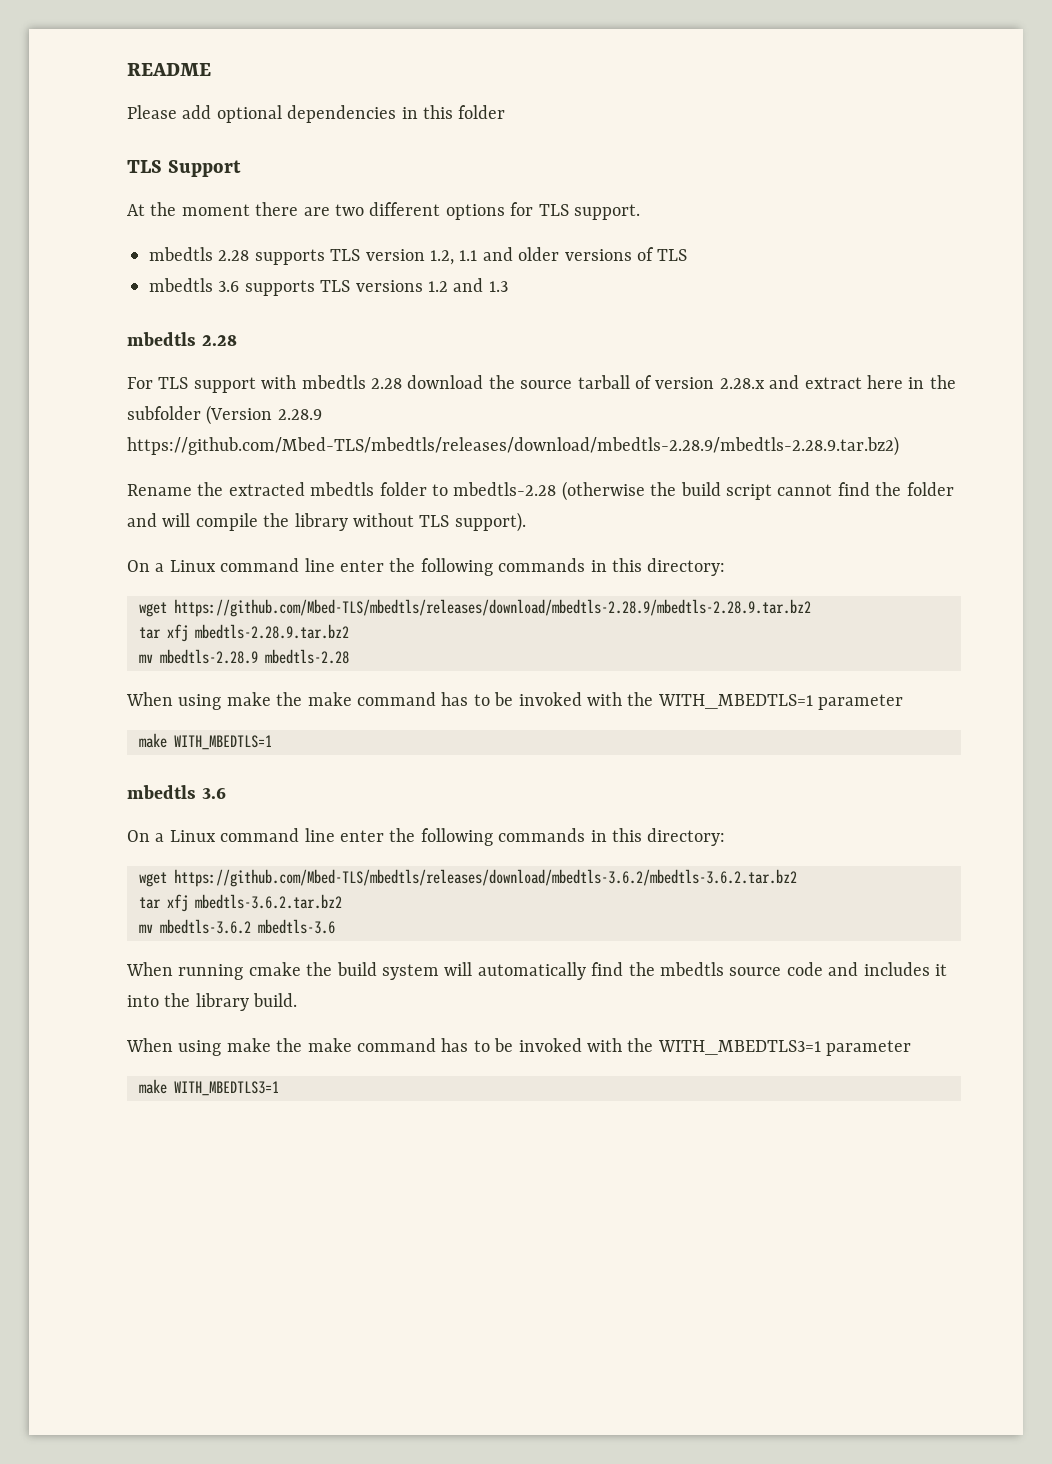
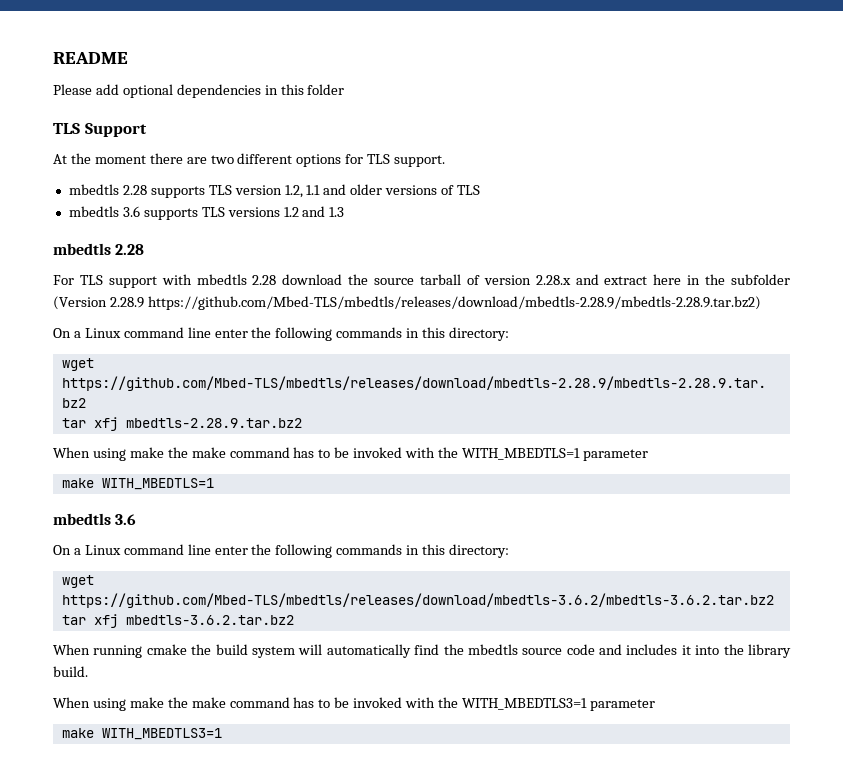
[127,481,954,501] [127,512,526,532] // Rename the extracted mbedtls folder to mbedtls-2.28 (otherwise the build script cannot find the folder and will compile the library without TLS support). -> (761, 303) none
[139,649,349,664] // mv mbedtls-2.28.9 mbedtls-2.28 -> (302, 423) none
[139,919,335,934] // mv mbedtls-3.6.2 mbedtls-3.6 -> (294, 620) none

